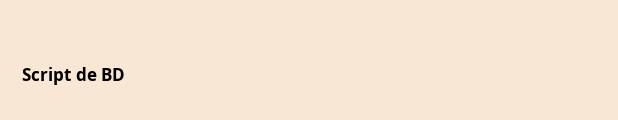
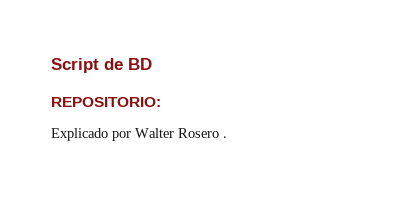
(126, 74) none -> [51,97,161,107] [51,128,227,141] // REPOSITORIO: // Explicado por Walter Rosero .

